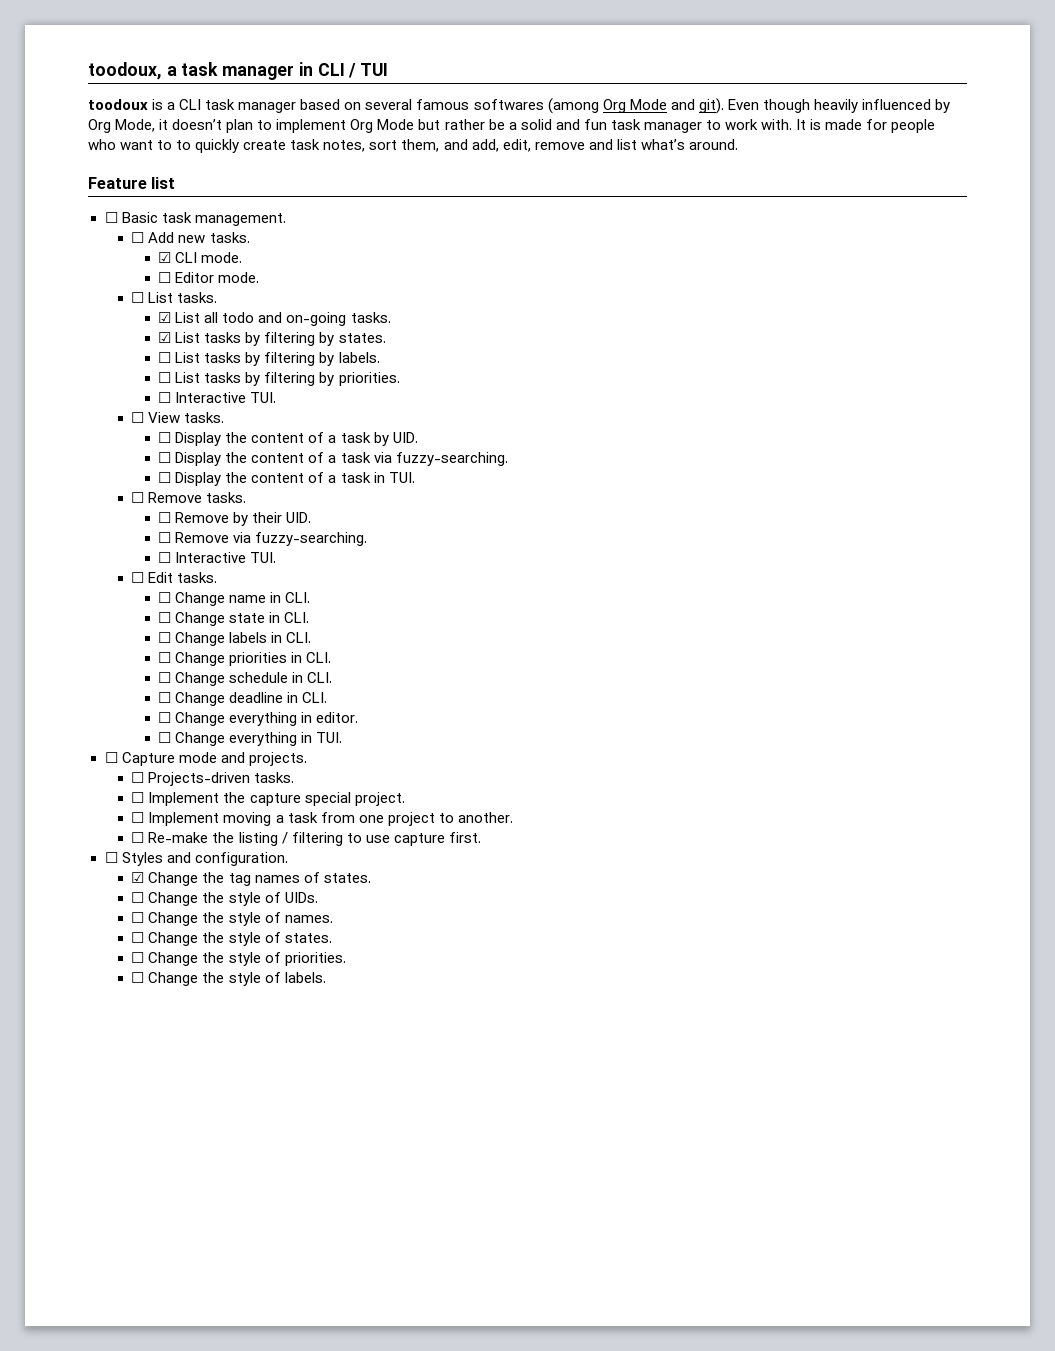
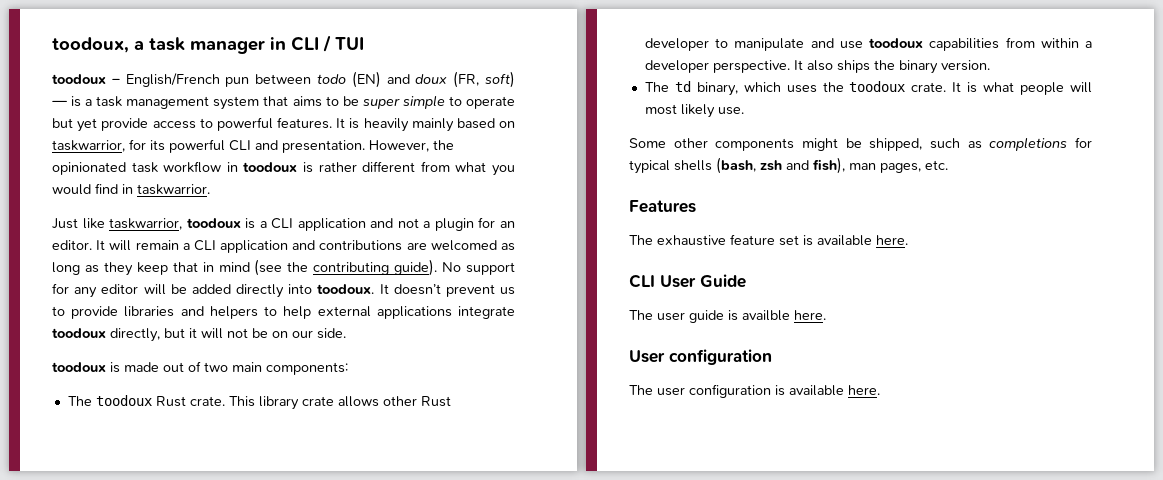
[152,98,950,114] [88,119,936,133] [88,139,738,153] [88,177,176,189] [104,212,286,226] [131,232,250,243] [158,252,243,263] [158,272,260,283] [131,292,218,303] [158,312,391,326] [158,332,386,346] [158,352,380,366] [158,372,400,386] [158,392,277,403] [131,412,225,423] [158,432,418,446] [158,452,508,466] [158,472,415,486] [131,492,247,503] [158,512,312,526] [158,532,368,546] [158,552,277,563] [131,572,218,583] [158,592,311,606] [158,612,310,626] [158,632,312,646] [158,652,332,666] [158,672,333,686] [158,692,328,706] [158,712,359,726] [158,732,343,746] [104,752,307,766] [131,772,295,786] [131,792,405,806] [131,812,513,826] [131,832,481,846] [104,852,288,866] [131,872,371,886] [131,892,318,906] [131,912,333,926] [131,932,332,946] [131,952,346,966] [131,972,326,986] is a CLI task manager based on several famous softwares (among Org Mode and git). Even though heavily influenced by Org Mode, it doesn’t plan to implement Org Mode but rather be a solid and fun task manager to work with. It is made for people who want to to quickly create task notes, sort them, and add, edit, remove and list what’s around. // Feature list // ☐ Basic task management. // ☐ Add new tasks. // ☑ CLI mode. // ☐ Editor mode. // ☐ List tasks. // ☑ List all todo and on-going tasks. // ☑ List tasks by filtering by states. // ☐ List tasks by filtering by labels. // ☐ List tasks by filtering by priorities. // ☐ Interactive TUI. // ☐ View tasks. // ☐ Display the content of a task by UID. // ☐ Display the content of a task via fuzzy-searching. // ☐ Display the content of a task in TUI. // ☐ Remove tasks. // ☐ Remove by their UID. // ☐ Remove via fuzzy-searching. // ☐ Interactive TUI. // ☐ Edit tasks. // ☐ Change name in CLI. // ☐ Change state in CLI. // ☐ Change labels in CLI. // ☐ Change priorities in CLI. // ☐ Change schedule in CLI. // ☐ Change deadline in CLI. // ☐ Change everything in editor. // ☐ Change everything in TUI. // ☐ Capture mode and projects. // ☐ Projects-driven tasks. // ☐ Implement the capture special project. // ☐ Implement moving a task from one project to another. // ☐ Re-make the listing / filtering to use capture first. // ☐ Styles and configuration. // ☑ Change the tag names of states. // ☐ Change the style of UIDs. // ☐ Change the style of names. // ☐ Change the style of states. // ☐ Change the style of priorities. // ☐ Change the style of labels. -> [111,71,516,88] [52,95,516,110] [52,117,516,132] [52,139,454,153] [52,161,516,176] [52,183,210,195] [52,217,516,231] [52,240,515,253] [52,259,515,276] [52,283,515,298] [52,306,515,319] [52,328,346,342] [52,361,348,375] [67,395,451,410] [644,37,1092,51] [644,60,990,74] [644,81,1092,96] [644,104,744,118] [629,137,1092,151] [629,157,948,174] [629,200,696,213] [629,234,908,246] [629,274,746,288] [629,310,826,323] [629,349,772,365] [629,384,880,398] – English/French pun between todo (EN) and doux (FR, soft) — is a task management system that aims to be super simple to operate but yet provide access to powerful features. It is heavily mainly based on taskwarrior, for its powerful CLI and presentation. However, the opinionated task workflow in toodoux is rather different from what you would find in taskwarrior. // Just like taskwarrior, toodoux is a CLI application and not a plugin for an editor. It will remain a CLI application and contributions are welcomed as long as they keep that in mind (see the contributing guide). No support for any editor will be added directly into toodoux. It doesn’t prevent us to provide libraries and helpers to help external applications integrate toodoux directly, but it will not be on our side. // toodoux is made out of two main components: // The toodoux Rust crate. This library crate allows other Rust developer to manipulate and use toodoux capabilities from within a developer perspective. It also ships the binary version. // The td binary, which uses the toodoux crate. It is what people will most likely use. // Some other components might be shipped, such as completions for typical shells (bash, zsh and fish), man pages, etc. // Features // The exhaustive feature set is available here. // CLI User Guide // The user guide is availble here. // User configuration // The user configuration is available here.

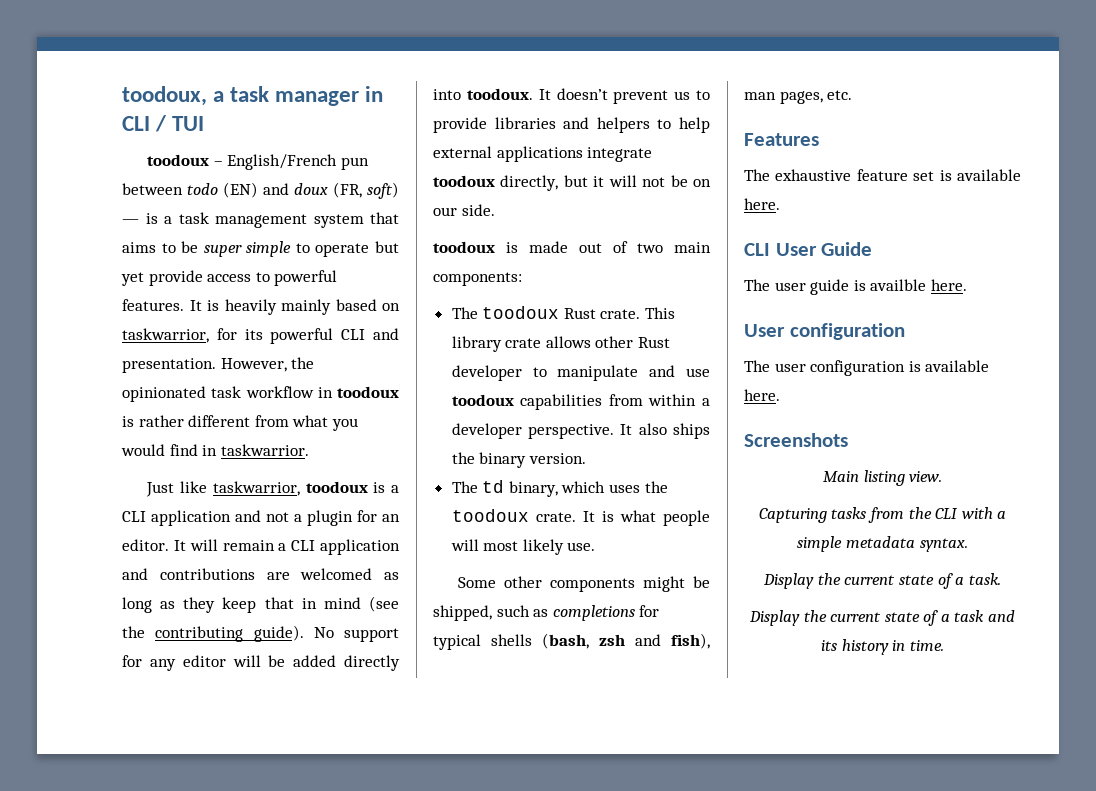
(880, 390) none -> [744,433,848,447] [822,470,943,486] [758,507,1007,523] [797,536,968,552] [763,573,1001,589] [748,610,1016,626] [821,639,944,655] // Screenshots // Main listing view. // Capturing tasks from the CLI with a simple metadata syntax. // Display the current state of a task. // Display the current state of a task and its history in time.

